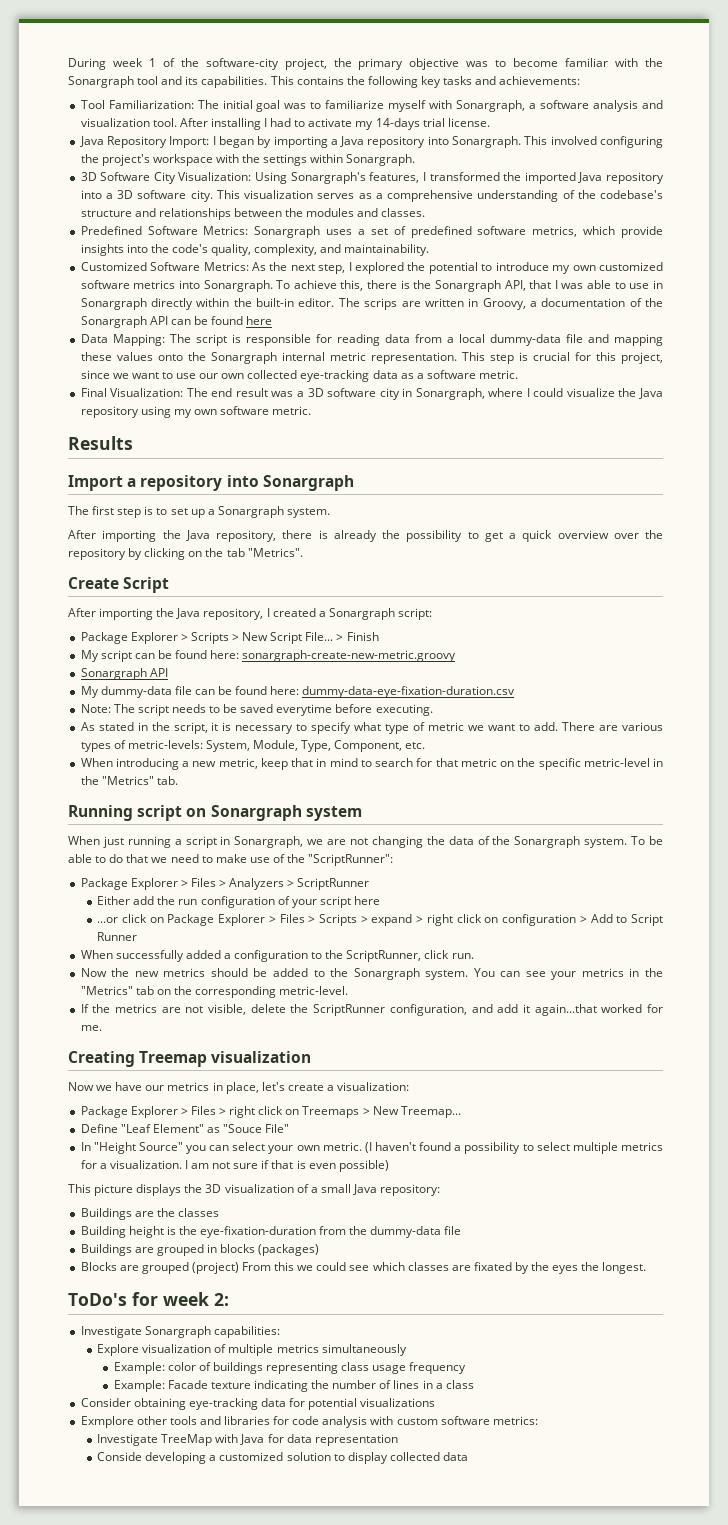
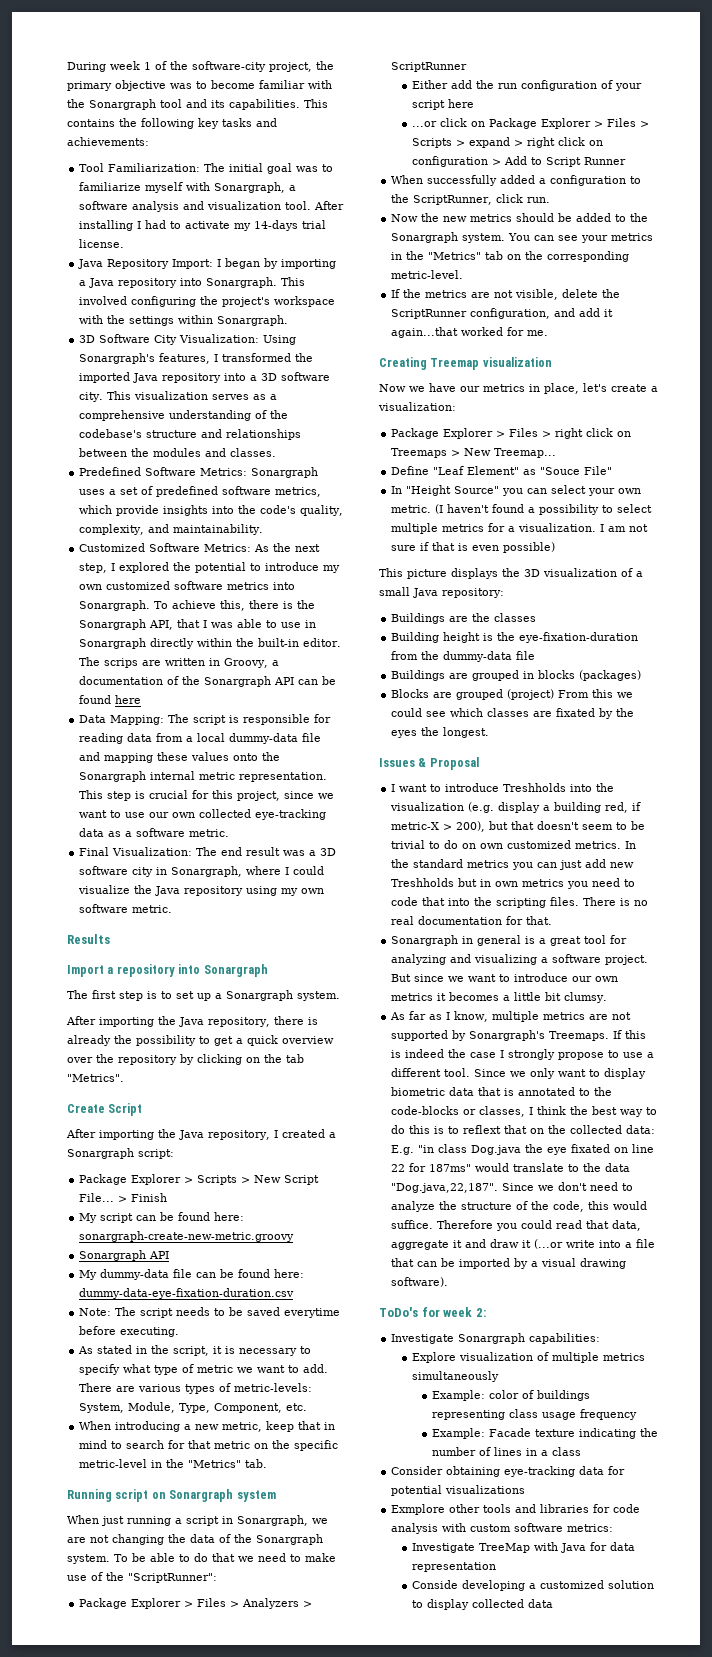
(647, 1268) none -> [379,757,479,770] [391,783,615,792] [390,802,642,813] [391,821,646,832] [391,840,637,849] [391,859,635,870] [391,878,636,889] [391,897,649,908] [391,916,553,925] [391,935,628,946] [391,954,649,965] [391,973,619,982] [391,992,608,1003] [390,1011,632,1022] [391,1030,647,1041] [391,1049,655,1060] [391,1068,647,1079] [391,1087,613,1096] [391,1106,658,1117] [391,1125,656,1134] [391,1144,655,1155] [391,1163,631,1172] [391,1182,634,1193] [391,1201,648,1212] [391,1220,642,1231] [391,1239,656,1250] [391,1258,627,1269] [391,1277,449,1287] // Issues & Proposal // I want to introduce Treshholds into the visualization (e.g. display a building red, if metric-X > 200), but that doesn't seem to be trivial to do on own customized metrics. In the standard metrics you can just add new Treshholds but in own metrics you need to code that into the scripting files. There is no real documentation for that. // Sonargraph in general is a great tool for analyzing and visualizing a software project. But since we want to introduce our own metrics it becomes a little bit clumsy. // As far as I know, multiple metrics are not supported by Sonargraph's Treemaps. If this is indeed the case I strongly propose to use a different tool. Since we only want to display biometric data that is annotated to the code-blocks or classes, I think the best way to do this is to reflext that on the collected data: E.g. "in class Dog.java the eye fixated on line 22 for 187ms" would translate to the data "Dog.java,22,187". Since we don't need to analyze the structure of the code, this would suffice. Therefore you could read that data, aggregate it and draw it (...or write into a file that can be imported by a visual drawing software).

